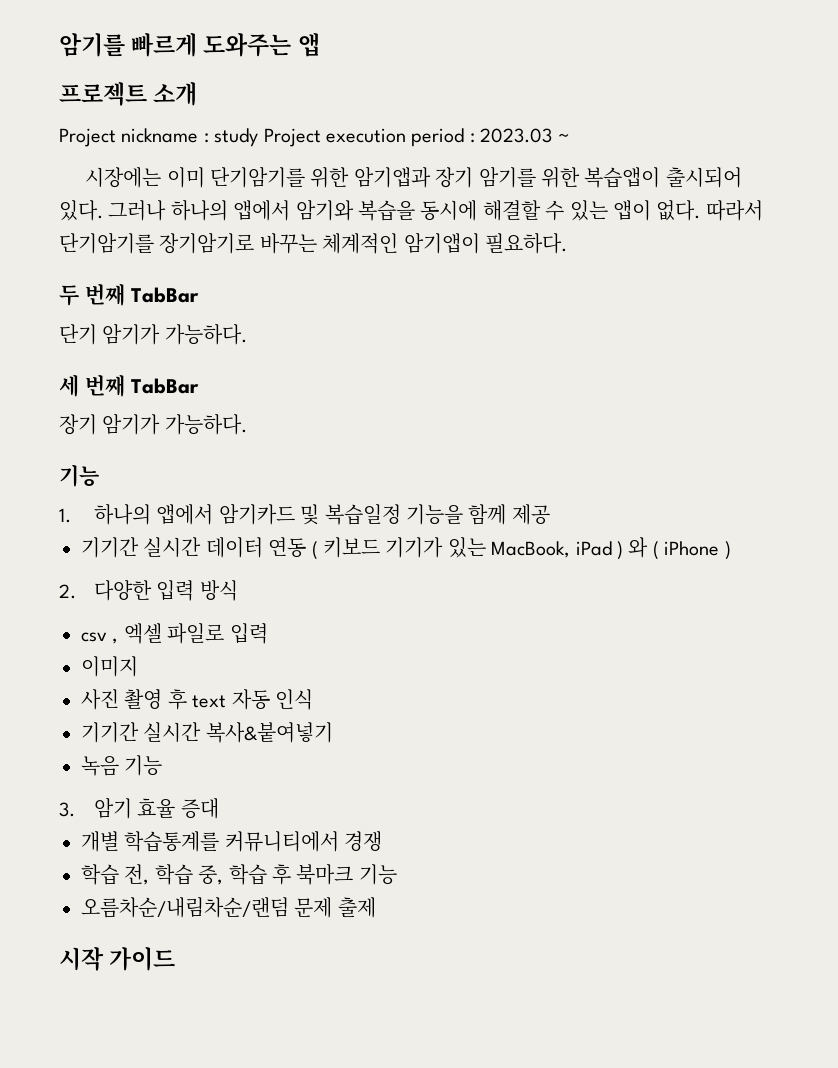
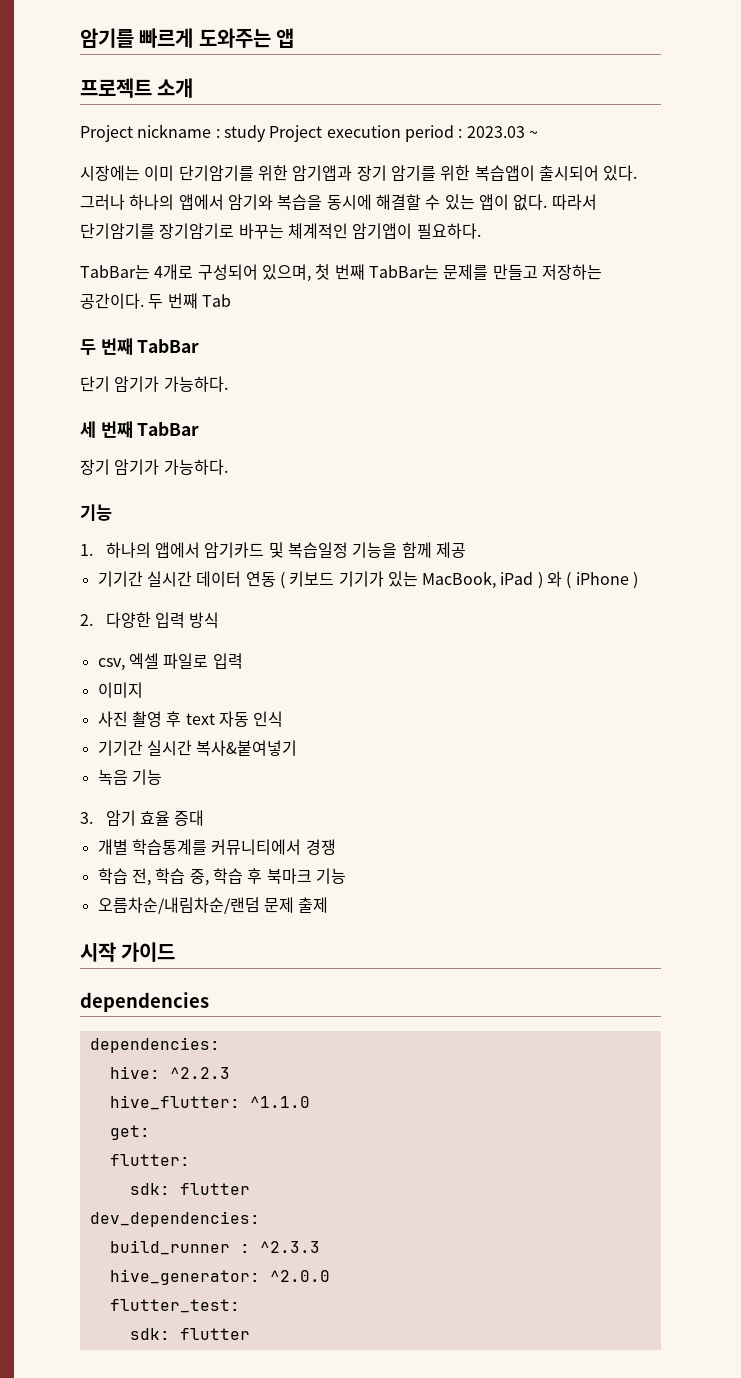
(567, 243) none -> [80,264,602,282] [80,293,231,309] // TabBar는 4개로 구성되어 있으며, 첫 번째 TabBar는 문제를 만들고 저장하는 공간이다. 두 번째 Tab
[81,632,119,644] csv , -> [97,658,125,671] csv,
(176, 959) none -> [80,992,209,1012] [89,1037,220,1053] [109,1066,230,1079] [109,1095,310,1110] [109,1125,150,1140] [109,1154,190,1166] [129,1183,250,1195] [89,1211,260,1227] [109,1240,320,1255] [109,1269,330,1285] [109,1299,240,1313] [129,1328,250,1340] // dependencies // dependencies: // hive: ^2.2.3 // hive_flutter: ^1.1.0 // get: // flutter: // sdk: flutter // dev_dependencies: // build_runner : ^2.3.3 // hive_generator: ^2.0.0 // flutter_test: // sdk: flutter

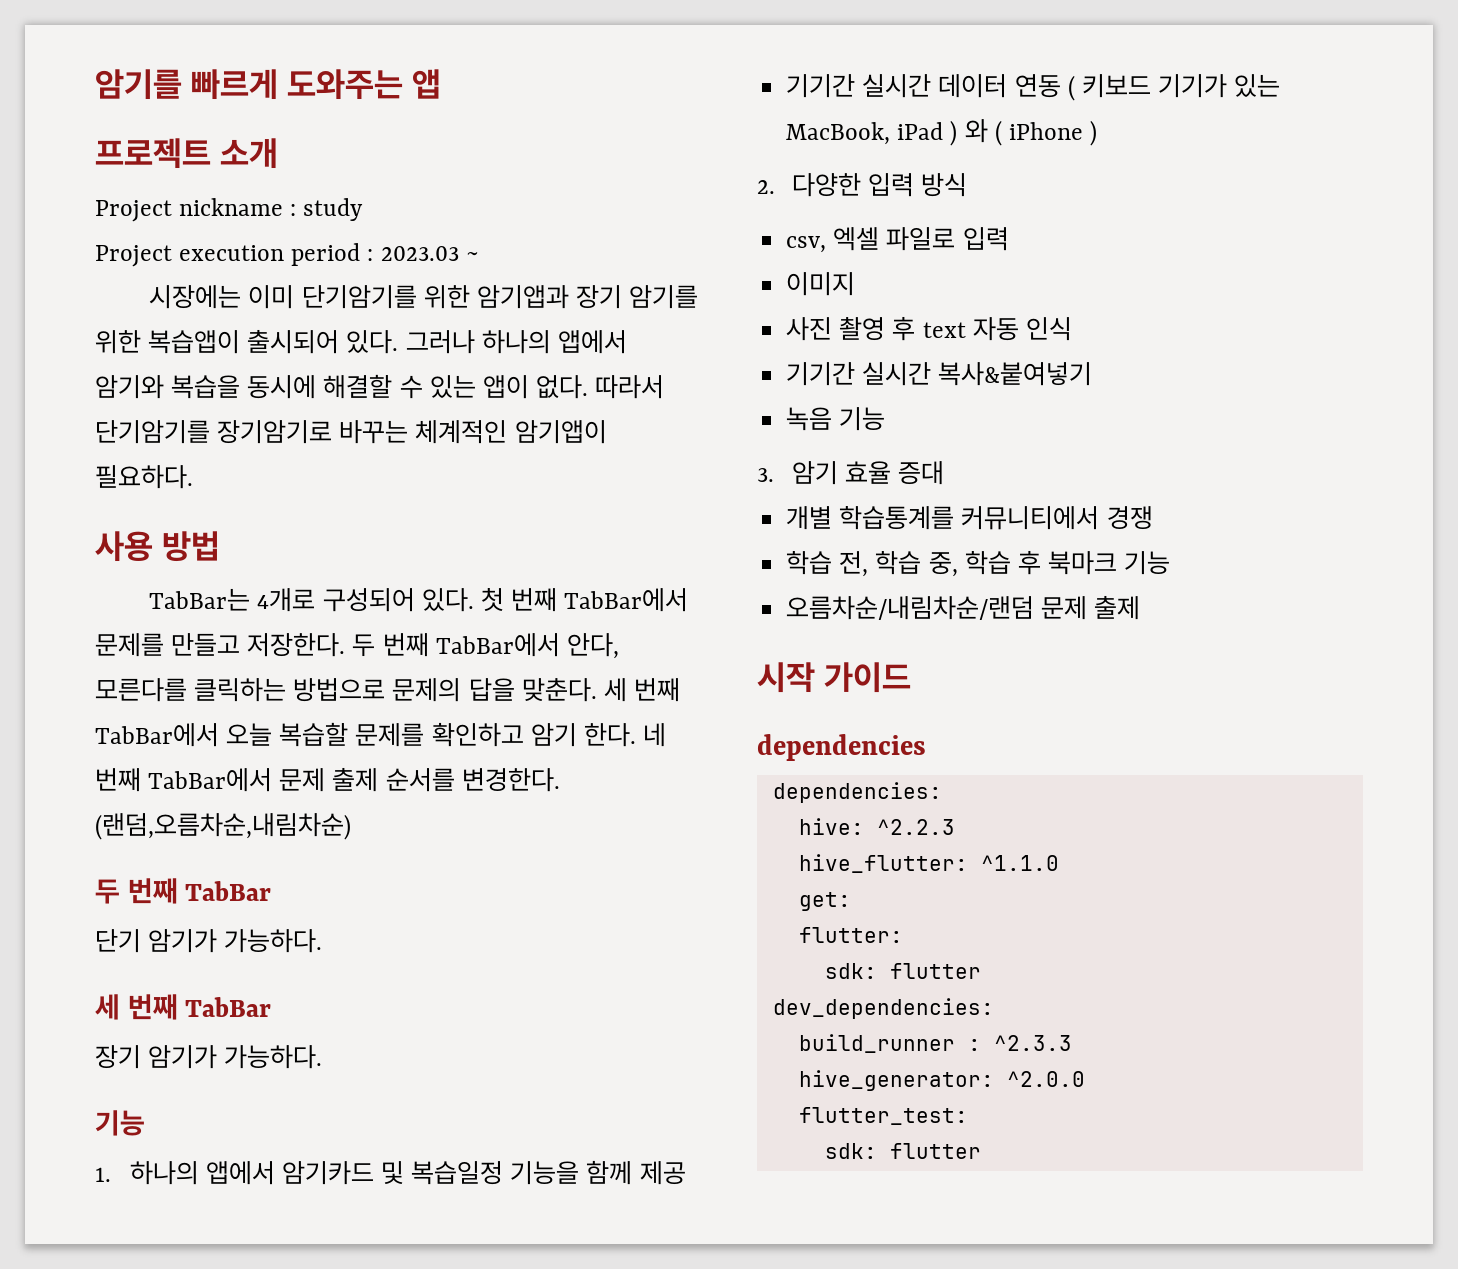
(266, 133) none -> (364, 209) //
(481, 231) none -> [95,531,221,562] // 사용 방법
[261,264,311,282] 있으며, -> [421,588,474,612] 있다.
[368,264,439,280] TabBar는 -> [564,588,689,612] TabBar에서
[541,264,602,280] [80,293,231,309] 저장하는 공간이다. 두 번째 Tab -> [247,633,619,659] [95,678,681,702] [95,722,667,747] [95,767,560,792] [95,813,351,840] 저장한다. 두 번째 TabBar에서 안다, 모른다를 클릭하는 방법으로 문제의 답을 맞춘다. 세 번째 TabBar에서 오늘 복습할 문제를 확인하고 암기 한다. 네 번째 TabBar에서 문제 출제 순서를 변경한다. (랜덤,오름차순,내림차순)

